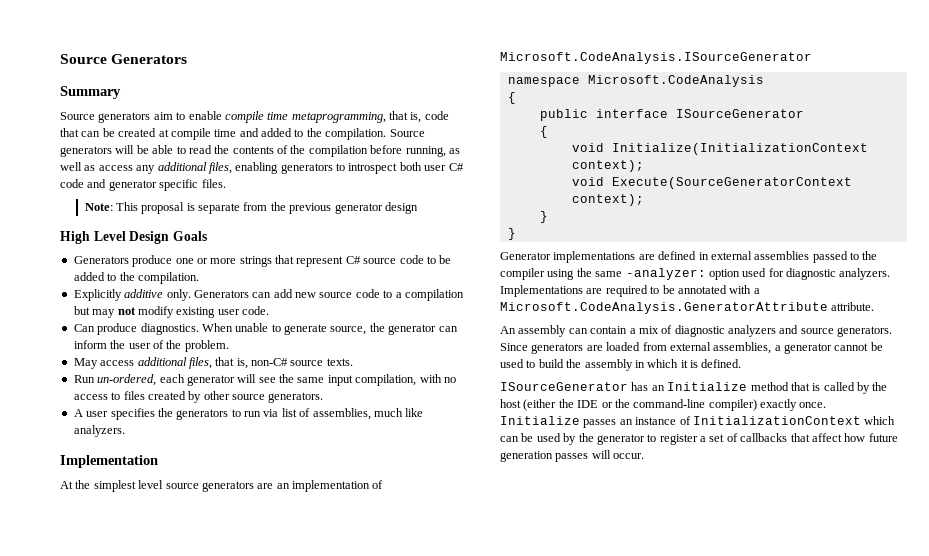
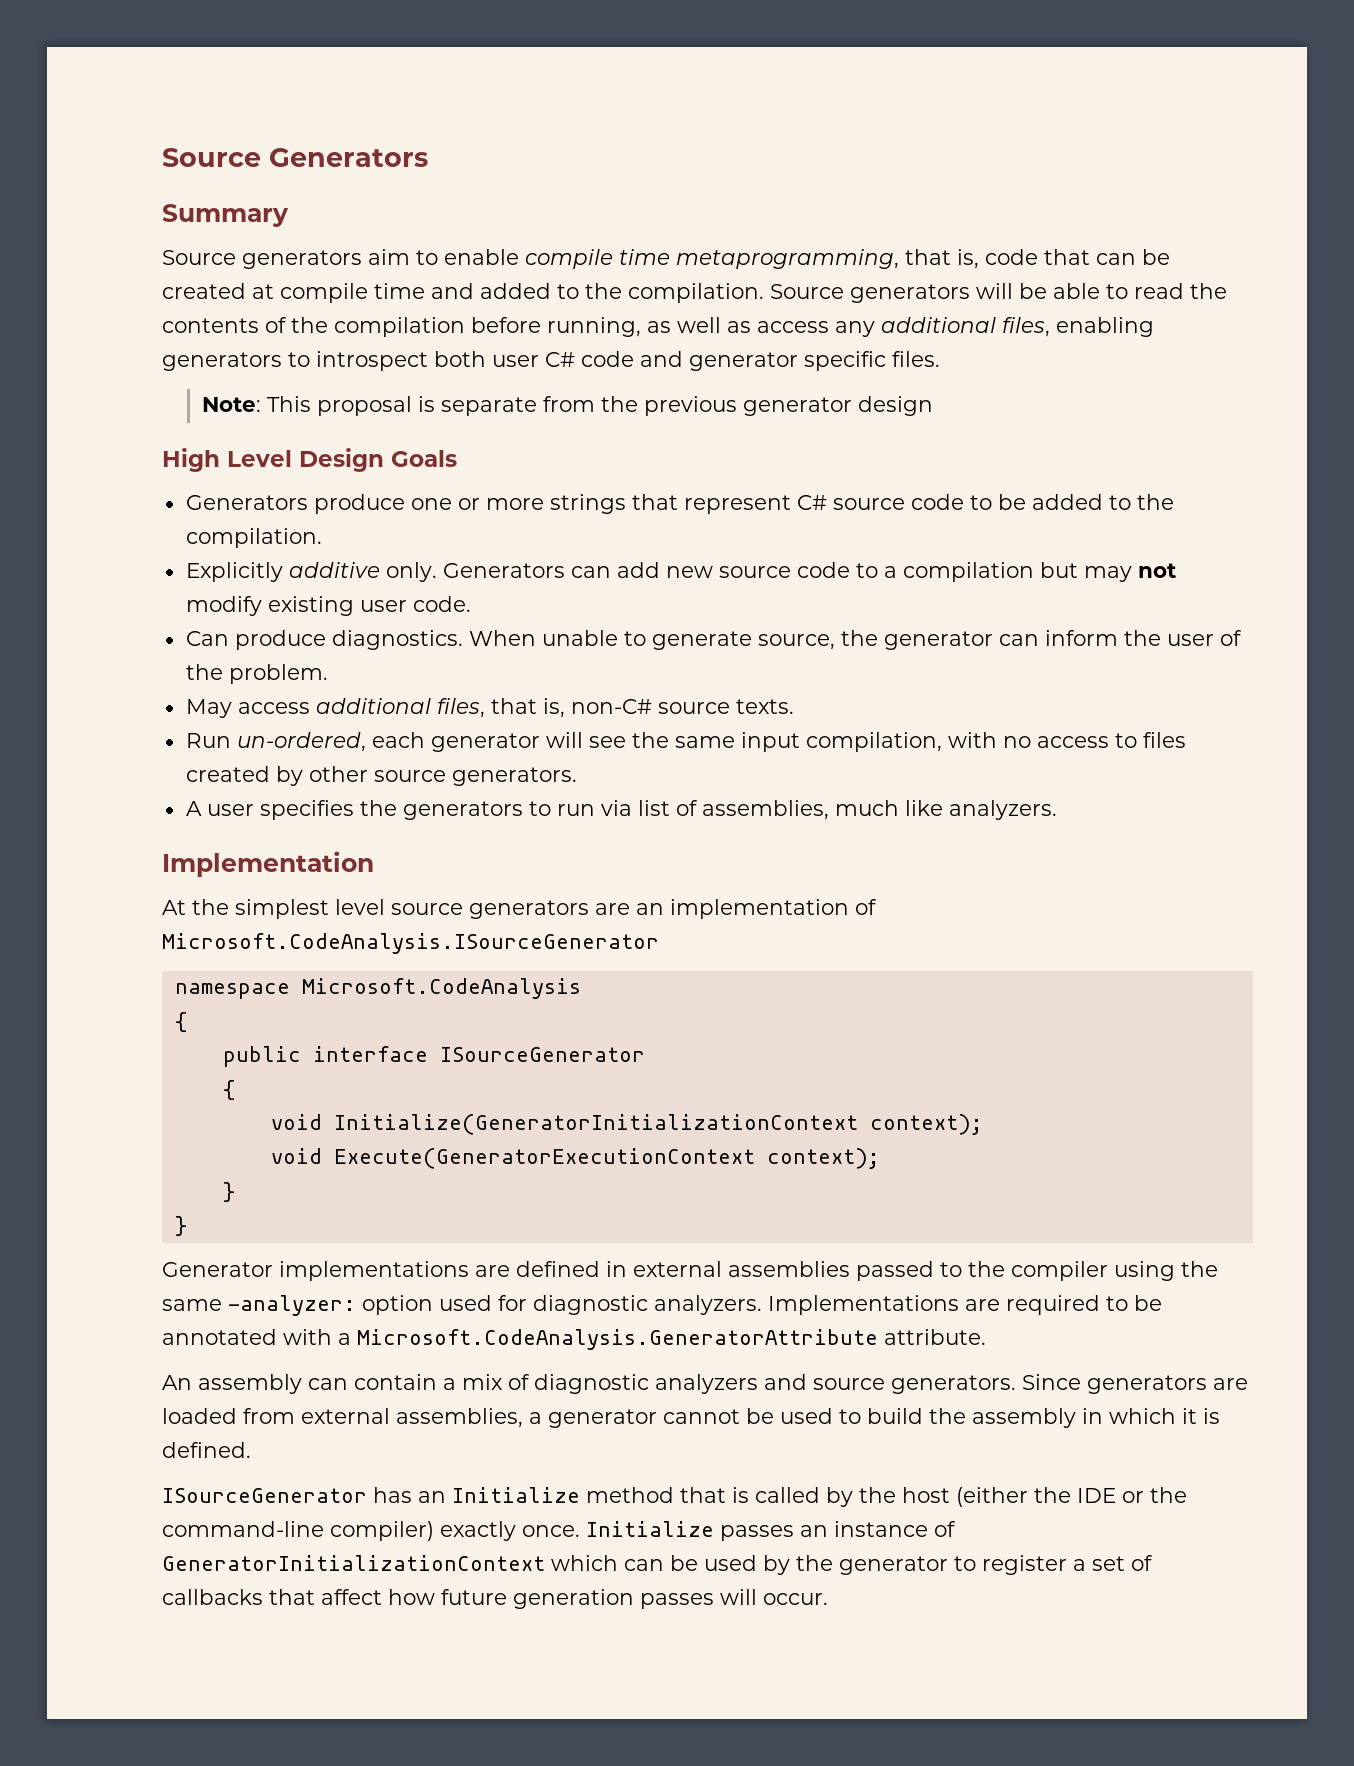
[611,143,868,155] Initialize(InitializationContext -> [333,1114,858,1135] Initialize(GeneratorInitializationContext
[611,177,852,189] Execute(SourceGeneratorContext -> [333,1148,755,1169] Execute(GeneratorExecutionContext
[692,416,861,425] InitializationContext -> [162,1555,545,1571] GeneratorInitializationContext

